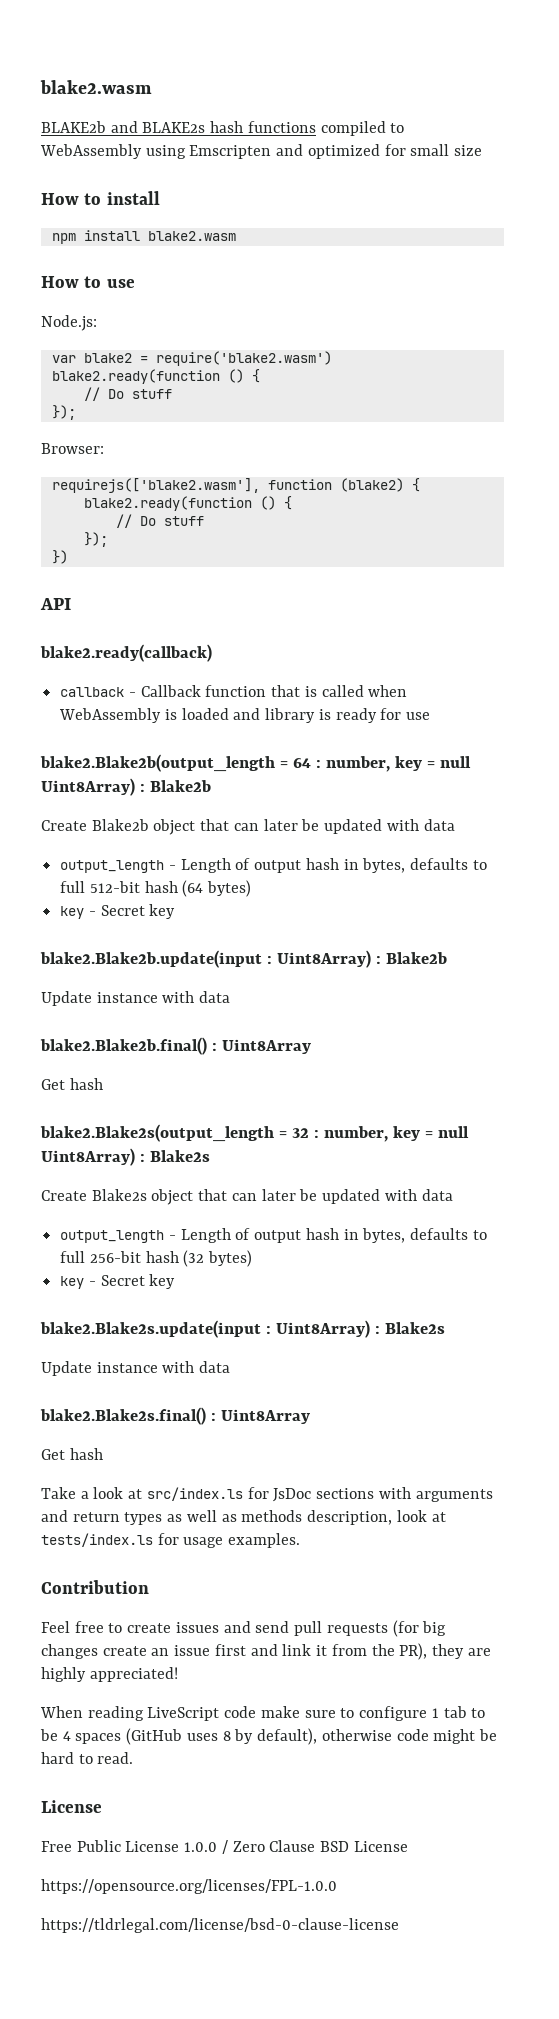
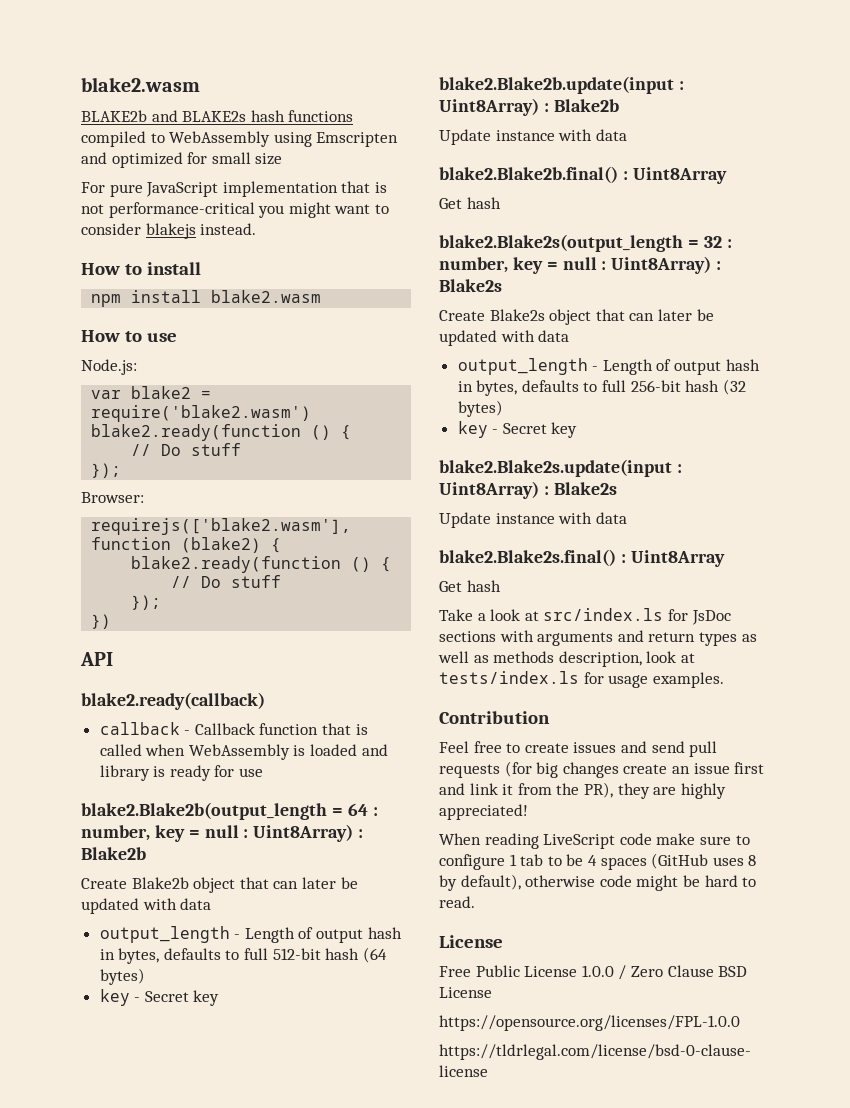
(483, 150) none -> [81,181,387,197] [81,202,389,218] [81,223,257,239] // For pure JavaScript implementation that is not performance-critical you might want to consider blakejs instead.
(471, 762) none -> [243,829,249,838] :
(469, 1132) none -> [601,261,607,270] :

